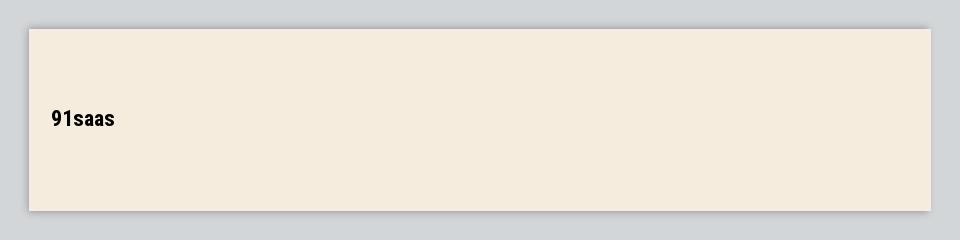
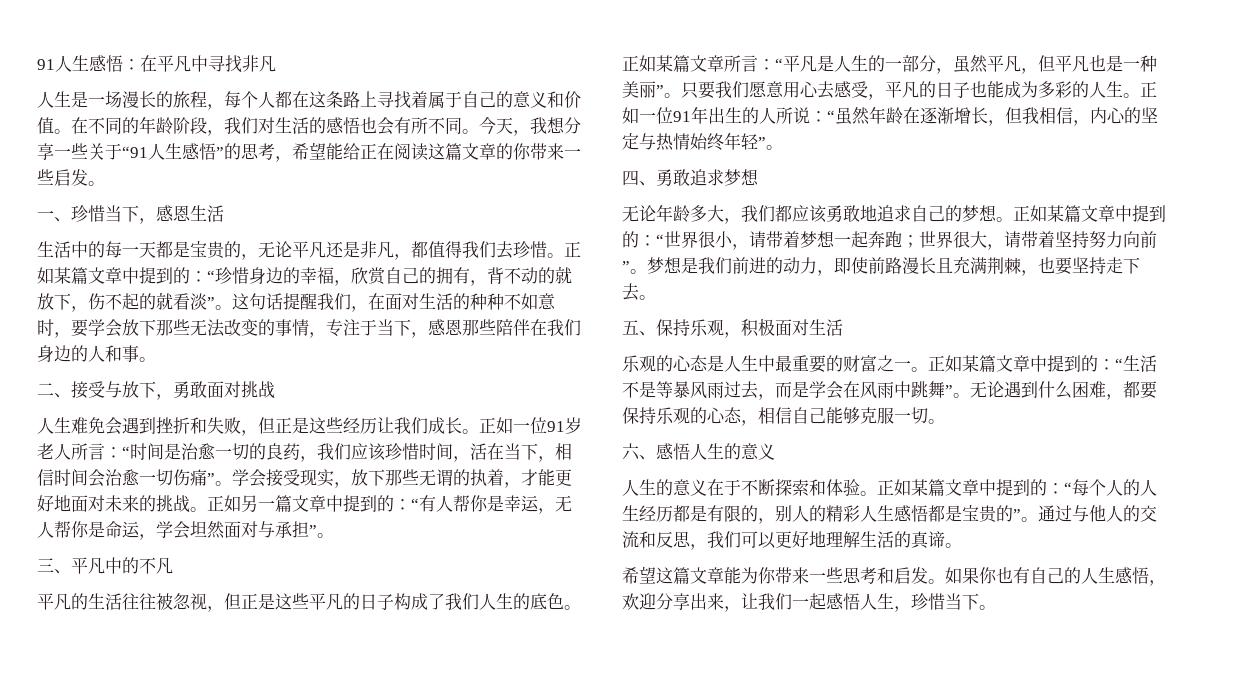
[51,110,115,126] 91saas -> [37,55,276,73] [37,91,581,110] [37,116,581,136] [37,142,581,162] [37,169,105,186] [37,205,224,224] [37,241,581,260] [37,266,572,286] [37,292,556,312] [37,319,581,338] [37,345,156,362] [37,381,275,400] [37,417,582,436] [37,443,572,462] [37,469,572,488] [37,495,572,514] [37,521,334,540] [37,557,173,574] [37,593,581,612] [622,55,1157,74] [622,81,1157,100] [622,106,1158,126] [622,132,783,151] [622,169,759,187] [622,204,1166,224] [622,231,1157,250] [622,256,1140,276] [622,283,656,301] [622,318,843,338] [622,355,1157,373] [622,381,1157,400] [622,407,945,426] [622,443,775,460] [622,479,1157,496] [622,505,1157,524] [622,531,962,550] [622,566,1166,586] [622,593,996,612] 91人生感悟：在平凡中寻找非凡 // 人生是一场漫长的旅程，每个人都在这条路上寻找着属于自己的意义和价值。在不同的年龄阶段，我们对生活的感悟也会有所不同。今天，我想分享一些关于“91人生感悟”的思考，希望能给正在阅读这篇文章的你带来一些启发。 // 一、珍惜当下，感恩生活 // 生活中的每一天都是宝贵的，无论平凡还是非凡，都值得我们去珍惜。正如某篇文章中提到的：“珍惜身边的幸福，欣赏自己的拥有，背不动的就放下，伤不起的就看淡”。这句话提醒我们，在面对生活的种种不如意时，要学会放下那些无法改变的事情，专注于当下，感恩那些陪伴在我们身边的人和事。 // 二、接受与放下，勇敢面对挑战 // 人生难免会遇到挫折和失败，但正是这些经历让我们成长。正如一位91岁老人所言：“时间是治愈一切的良药，我们应该珍惜时间，活在当下，相信时间会治愈一切伤痛”。学会接受现实，放下那些无谓的执着，才能更好地面对未来的挑战。正如另一篇文章中提到的：“有人帮你是幸运，无人帮你是命运，学会坦然面对与承担”。 // 三、平凡中的不凡 // 平凡的生活往往被忽视，但正是这些平凡的日子构成了我们人生的底色。正如某篇文章所言：“平凡是人生的一部分，虽然平凡，但平凡也是一种美丽”。只要我们愿意用心去感受，平凡的日子也能成为多彩的人生。正如一位91年出生的人所说：“虽然年龄在逐渐增长，但我相信，内心的坚定与热情始终年轻”。 // 四、勇敢追求梦想 // 无论年龄多大，我们都应该勇敢地追求自己的梦想。正如某篇文章中提到的：“世界很小，请带着梦想一起奔跑；世界很大，请带着坚持努力向前”。梦想是我们前进的动力，即使前路漫长且充满荆棘，也要坚持走下去。 // 五、保持乐观，积极面对生活 // 乐观的心态是人生中最重要的财富之一。正如某篇文章中提到的：“生活不是等暴风雨过去，而是学会在风雨中跳舞”。无论遇到什么困难，都要保持乐观的心态，相信自己能够克服一切。 // 六、感悟人生的意义 // 人生的意义在于不断探索和体验。正如某篇文章中提到的：“每个人的人生经历都是有限的，别人的精彩人生感悟都是宝贵的”。通过与他人的交流和反思，我们可以更好地理解生活的真谛。 // 希望这篇文章能为你带来一些思考和启发。如果你也有自己的人生感悟，欢迎分享出来，让我们一起感悟人生，珍惜当下。

